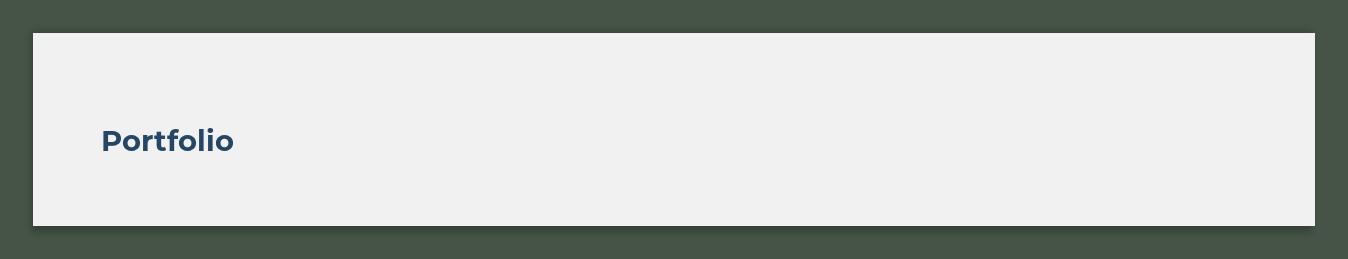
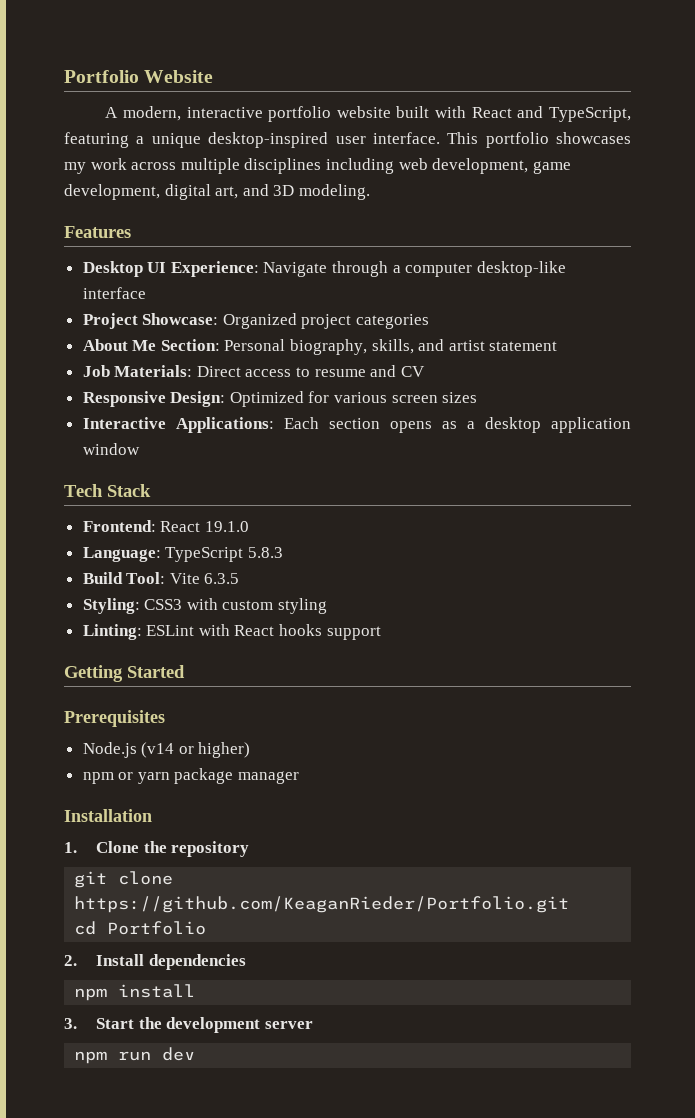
[101,127,234,151] Portfolio -> [64,70,214,83] [105,106,631,122] [64,132,631,148] [64,158,571,174] [64,184,370,200] [64,226,131,238] [82,261,566,277] [82,287,146,299] [82,313,430,329] [82,339,558,355] [82,365,425,377] [82,391,478,407] [82,417,631,433] [82,443,140,455] [64,484,151,497] [82,520,249,532] [82,547,283,562] [82,572,240,584] [82,598,328,614] [82,624,381,640] [64,665,185,682] [64,710,165,727] [82,742,251,758] [82,768,300,784] [64,809,152,822] [64,841,250,857] [74,871,174,888] [74,896,570,913] [74,921,207,935] [64,954,246,970] [74,984,196,1001] [64,1017,313,1033] [74,1047,196,1064] Portfolio Website // A modern, interactive portfolio website built with React and TypeScript, featuring a unique desktop-inspired user interface. This portfolio showcases my work across multiple disciplines including web development, game development, digital art, and 3D modeling. // Features // Desktop UI Experience: Navigate through a computer desktop-like interface // Project Showcase: Organized project categories // About Me Section: Personal biography, skills, and artist statement // Job Materials: Direct access to resume and CV // Responsive Design: Optimized for various screen sizes // Interactive Applications: Each section opens as a desktop application window // Tech Stack // Frontend: React 19.1.0 // Language: TypeScript 5.8.3 // Build Tool: Vite 6.3.5 // Styling: CSS3 with custom styling // Linting: ESLint with React hooks support // Getting Started // Prerequisites // Node.js (v14 or higher) // npm or yarn package manager // Installation // 1. Clone the repository // git clone https://github.com/KeaganRieder/Portfolio.git // cd Portfolio // 2. Install dependencies // npm install // 3. Start the development server // npm run dev

